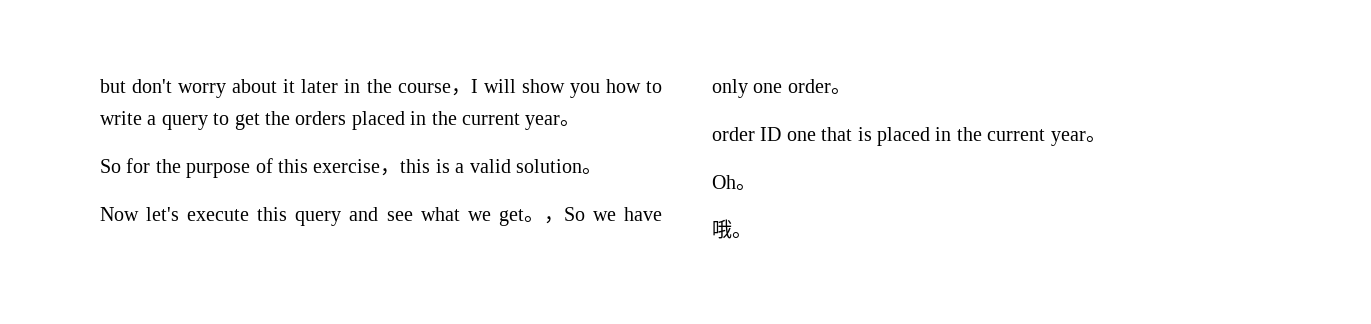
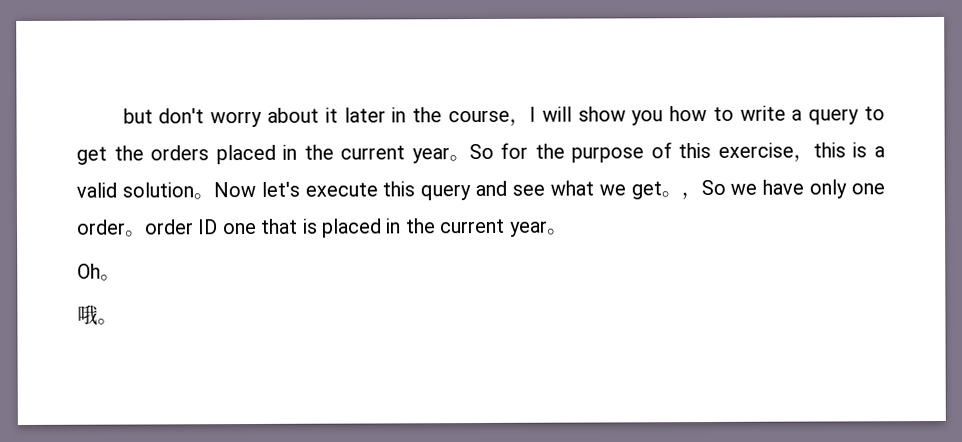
(581, 123) // -> (470, 158) none
(602, 171) // -> (214, 196) none
(851, 91) // -> (146, 233) none

